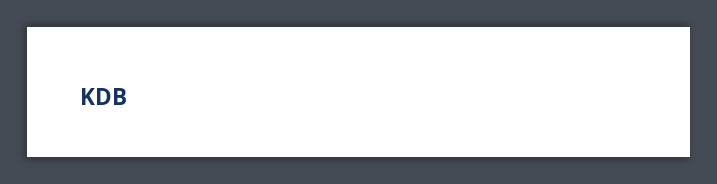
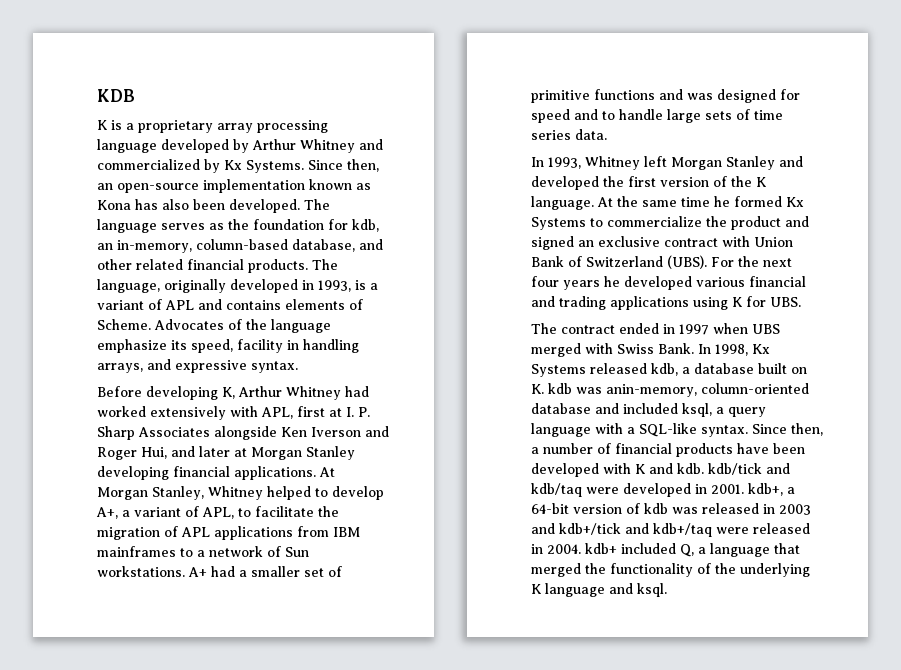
(127, 96) none -> [97,120,328,133] [97,139,383,153] [97,159,379,173] [97,179,371,193] [97,199,330,213] [97,219,379,233] [97,239,383,253] [97,259,338,273] [97,279,378,293] [97,299,363,310] [97,319,331,333] [97,339,359,353] [97,359,298,373] [97,386,369,400] [97,406,370,420] [97,426,389,440] [97,446,355,460] [97,466,335,480] [97,486,384,500] [96,506,339,519] [97,526,360,540] [97,546,309,557] [97,566,342,577] [531,89,800,103] [531,109,783,123] [531,129,607,140] [531,156,803,170] [531,176,767,190] [531,196,804,210] [531,216,809,230] [531,236,793,250] [531,255,792,269] [531,276,806,290] [531,296,801,310] [531,323,780,335] [531,343,770,357] [531,363,807,377] [531,383,809,397] [531,403,766,417] [531,423,823,437] [531,443,805,457] [531,463,790,477] [531,483,795,497] [531,503,811,515] [531,523,810,537] [531,543,800,557] [531,563,810,577] [531,583,667,597] // K is a proprietary array processing language developed by Arthur Whitney and commercialized by Kx Systems. Since then, an open-source implementation known as Kona has also been developed. The language serves as the foundation for kdb, an in-memory, column-based database, and other related financial products. The language, originally developed in 1993, is a variant of APL and contains elements of Scheme. Advocates of the language emphasize its speed, facility in handling arrays, and expressive syntax. // Before developing K, Arthur Whitney had worked extensively with APL, first at I. P. Sharp Associates alongside Ken Iverson and Roger Hui, and later at Morgan Stanley developing financial applications. At Morgan Stanley, Whitney helped to develop A+, a variant of APL, to facilitate the migration of APL applications from IBM mainframes to a network of Sun workstations. A+ had a smaller set of primitive functions and was designed for speed and to handle large sets of time series data. // In 1993, Whitney left Morgan Stanley and developed the first version of the K language. At the same time he formed Kx Systems to commercialize the product and signed an exclusive contract with Union Bank of Switzerland (UBS). For the next four years he developed various financial and trading applications using K for UBS. // The contract ended in 1997 when UBS merged with Swiss Bank. In 1998, Kx Systems released kdb, a database built on K. kdb was anin-memory, column-oriented database and included ksql, a query language with a SQL-like syntax. Since then, a number of financial products have been developed with K and kdb. kdb/tick and kdb/taq were developed in 2001. kdb+, a 64-bit version of kdb was released in 2003 and kdb+/tick and kdb+/taq were released in 2004. kdb+ included Q, a language that merged the functionality of the underlying K language and ksql.

